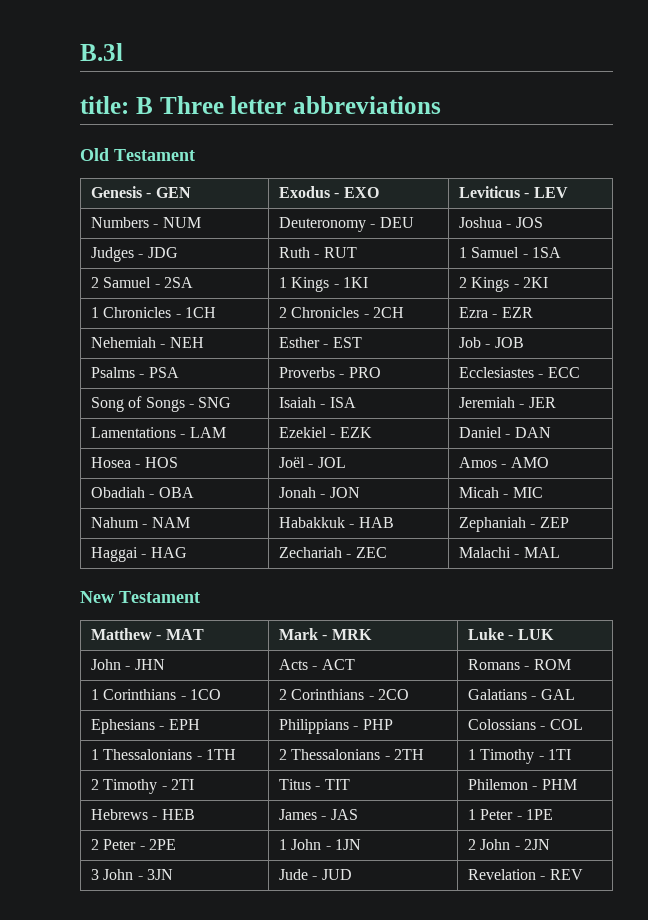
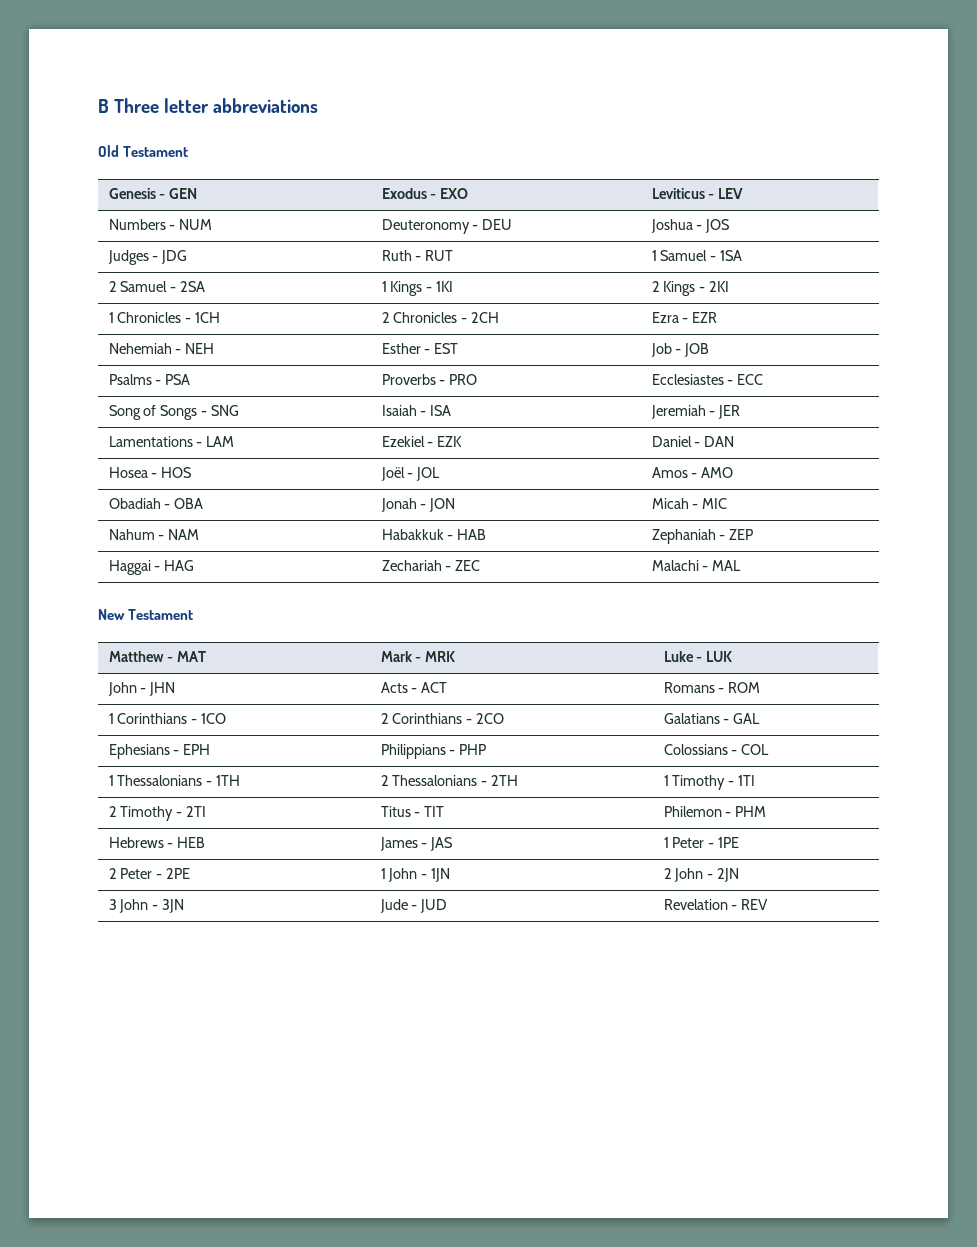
[80,43,123,61] [80,96,129,114] B.3l // title: -> (98, 106) none

